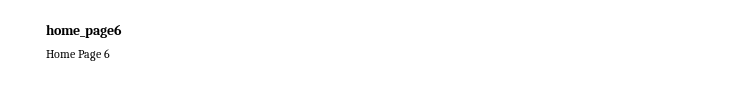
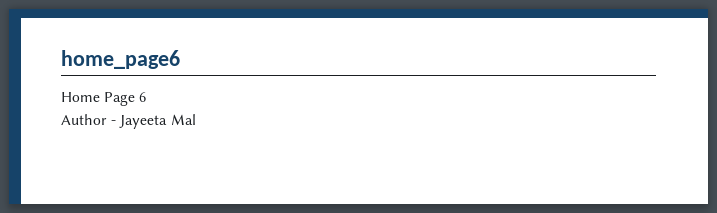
(111, 53) none -> [61,114,196,129] // Author - Jayeeta Mal

